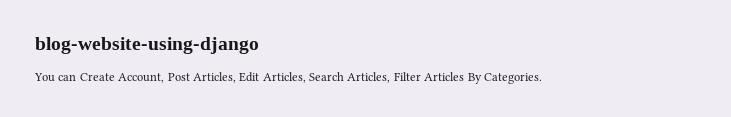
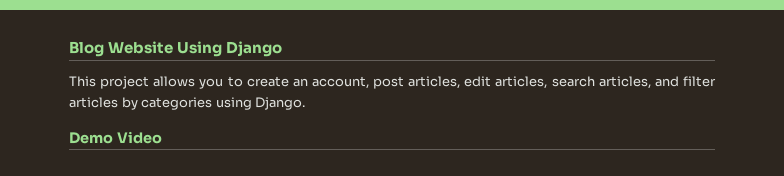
[35,37,259,54] [34,72,542,84] blog-website-using-django // You can Create Account, Post Articles, Edit Articles, Search Articles, Filter Articles By Categories. -> [69,41,283,57] [69,76,716,89] [69,97,306,110] [69,131,162,144] Blog Website Using Django // This project allows you to create an account, post articles, edit articles, search articles, and filter articles by categories using Django. // Demo Video

